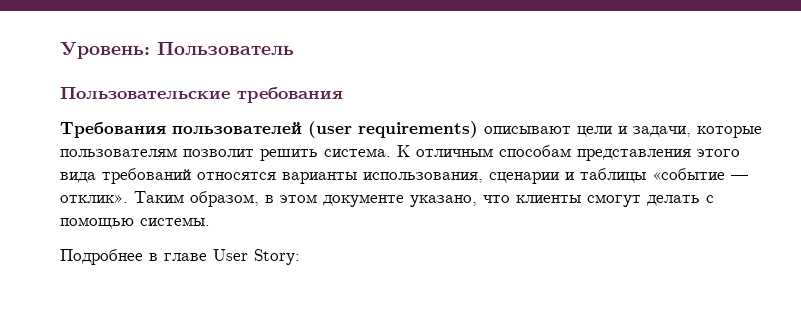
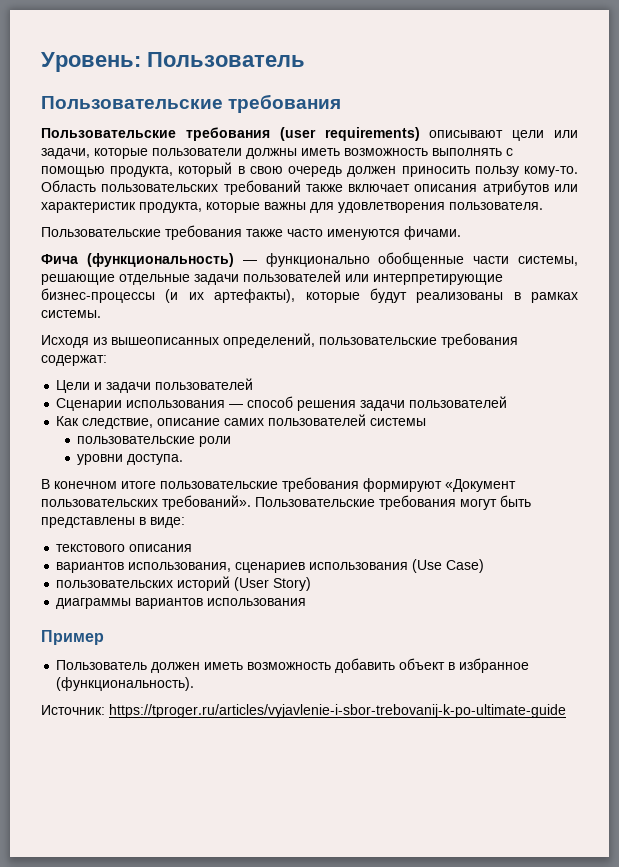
[60,122,302,138] Требования пользователей -> [41,127,270,141] Пользовательские требования
[618,126,627,134] и -> [554,130,578,138] или
[60,145,740,161] [60,168,748,184] [60,191,714,207] [60,217,210,229] [60,249,300,265] пользователям позволит решить система. К отличным способам представления этого вида требований относятся варианты использования, сценарии и таблицы «событие — отклик». Таким образом, в этом документе указано, что клиенты смогут делать с помощью системы. // Подробнее в главе User Story: -> [152,148,513,159] [41,162,578,177] [41,180,578,195] [41,202,543,213] [41,225,461,240] [41,252,578,267] [41,270,503,285] [41,288,578,303] [41,310,101,318] [41,333,518,348] [41,355,107,366] [56,378,254,393] [56,396,508,411] [56,414,427,429] [77,436,232,447] [77,454,184,465] [41,477,516,492] [41,495,531,510] [41,517,185,528] [56,544,193,552] [56,559,485,573] [56,576,312,591] [56,598,307,609] [41,630,104,645] [56,658,530,673] [56,677,195,691] [41,704,566,718] пользователи должны иметь возможность выполнять с помощью продукта, который в свою очередь должен приносить пользу кому-то. Область пользовательских требований также включает описания атрибутов или характеристик продукта, которые важны для удовлетворения пользователя. // Пользовательские требования также часто именуются фичами. // Фича (функциональность) — функционально обобщенные части системы, решающие отдельные задачи пользователей или интерпретирующие бизнес-процессы (и их артефакты), которые будут реализованы в рамках системы. // Исходя из вышеописанных определений, пользовательские требования содержат: // Цели и задачи пользователей // Сценарии использования — способ решения задачи пользователей // Как следствие, описание самих пользователей системы // пользовательские роли // уровни доступа. // В конечном итоге пользовательские требования формируют «Документ пользовательских требований». Пользовательские требования могут быть представлены в виде: // текстового описания // вариантов использования, сценариев использования (Use Case) // пользовательских историй (User Story) // диаграммы вариантов использования // Пример // Пользователь должен иметь возможность добавить объект в избранное (функциональность). // Источник: https://tproger.ru/articles/vyjavlenie-i-sbor-trebovanij-k-po-ultimate-guide

